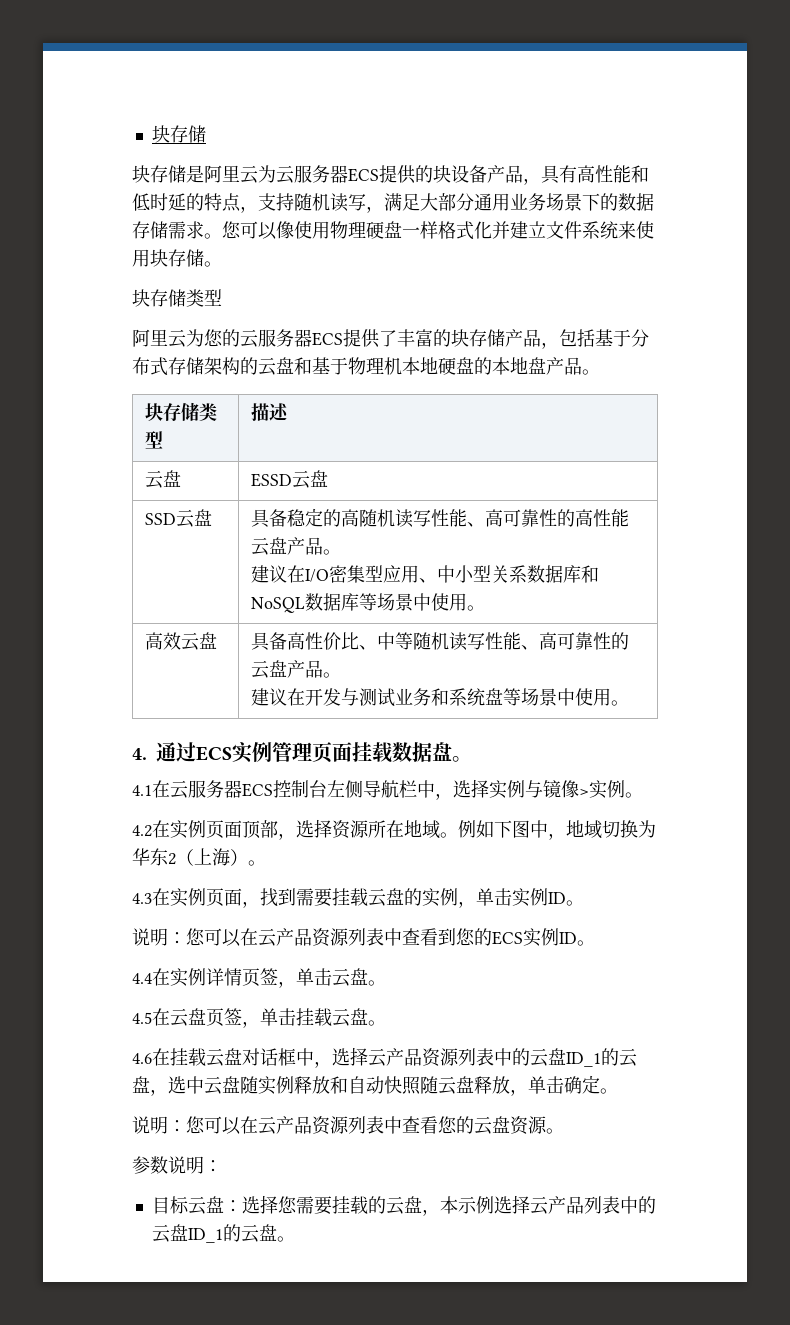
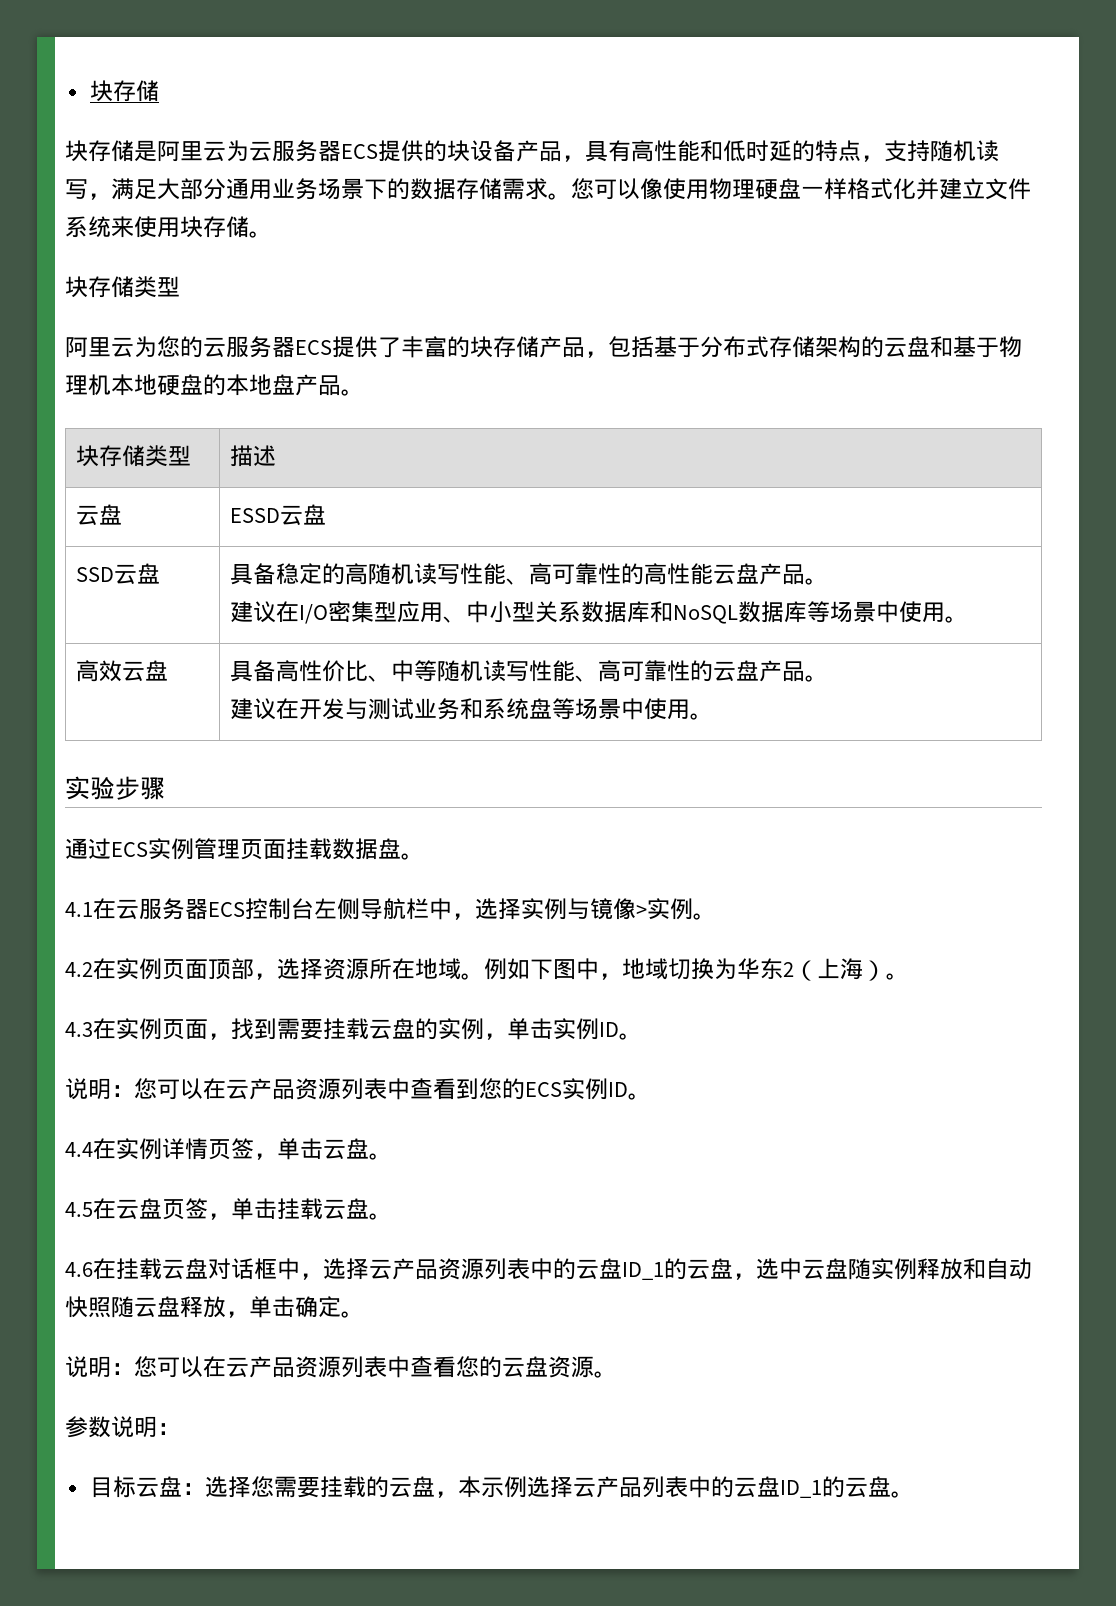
[132,748,147,760] 4. -> [65,776,165,800] 实验步骤 //

